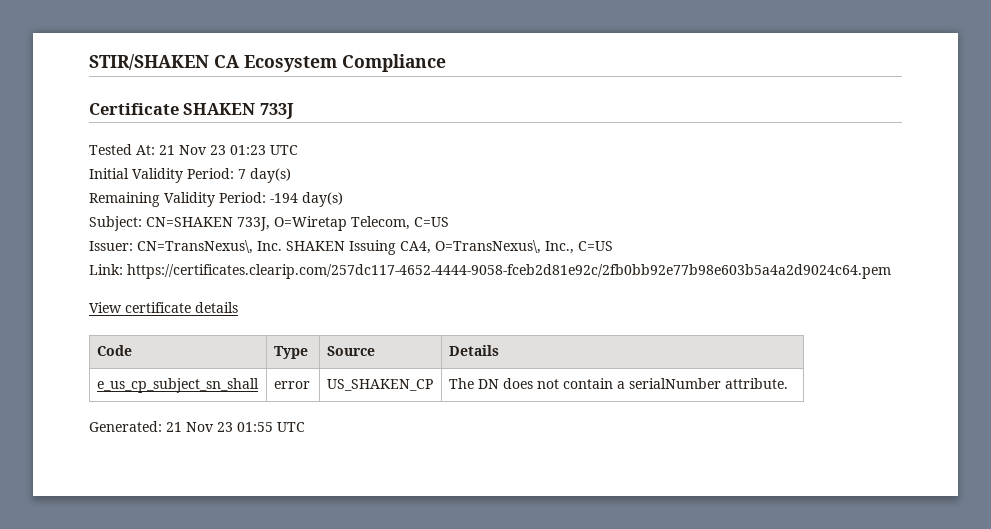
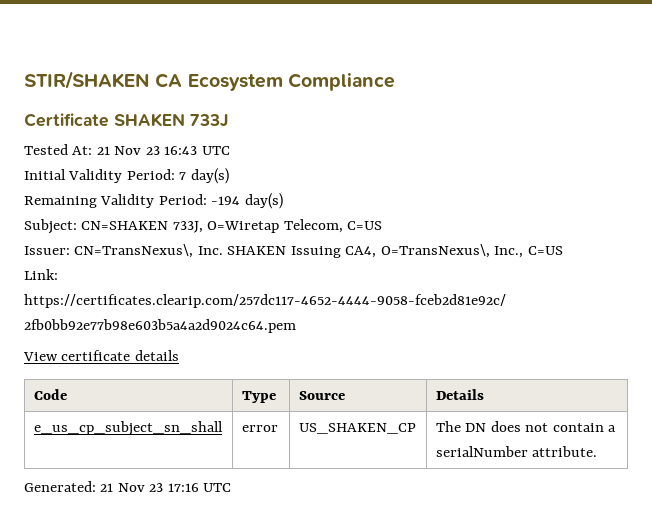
[230,145,266,155] 01:23 -> [164,146,198,155] 16:43
[237,422,273,432] 01:55 -> [167,483,199,492] 17:16

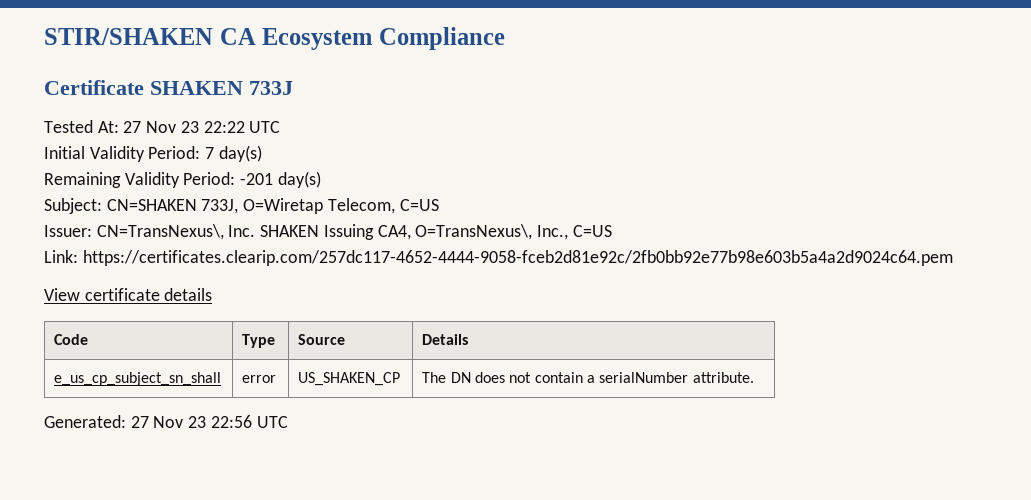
[96,146,198,155] 21 Nov 23 16:43 -> [123,121,245,133] 27 Nov 23 22:22
[211,196,241,205] -194 -> [240,173,274,185] -201
[100,483,199,492] 21 Nov 23 17:16 -> [130,415,252,428] 27 Nov 23 22:56

